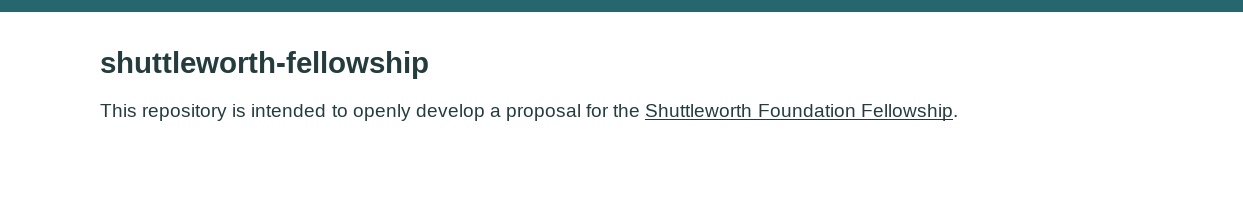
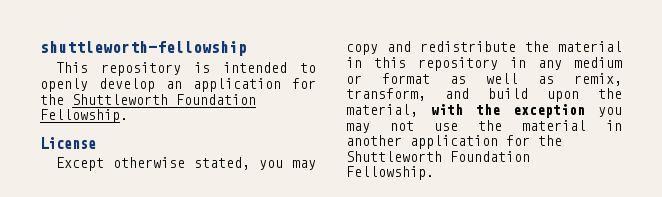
[489,104,958,121] a proposal for the Shuttleworth Foundation Fellowship. -> [166,78,316,92] [40,94,256,105] [40,109,128,123] [40,137,96,149] [56,157,316,171] [346,41,622,55] [346,57,622,71] [346,73,622,86] [346,88,622,102] [346,104,622,118] [346,120,622,133] [346,135,562,149] [346,151,530,162] [346,166,434,180] an application for the Shuttleworth Foundation Fellowship. // License // Except otherwise stated, you may copy and redistribute the material in this repository in any medium or format as well as remix, transform, and build upon the material, with the exception you may not use the material in another application for the Shuttleworth Foundation Fellowship.

